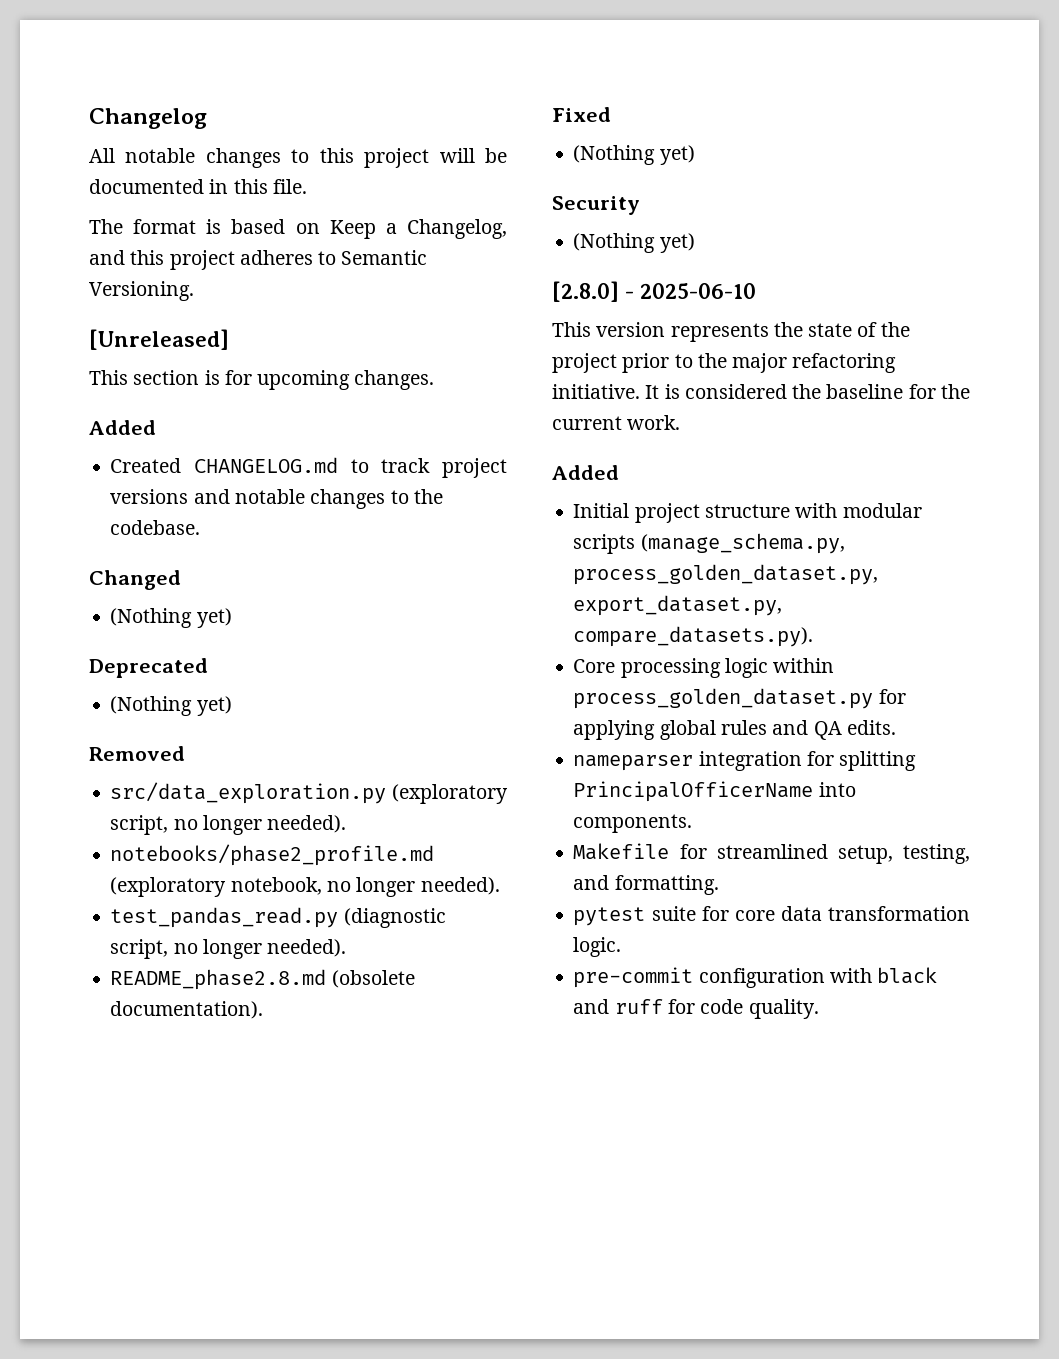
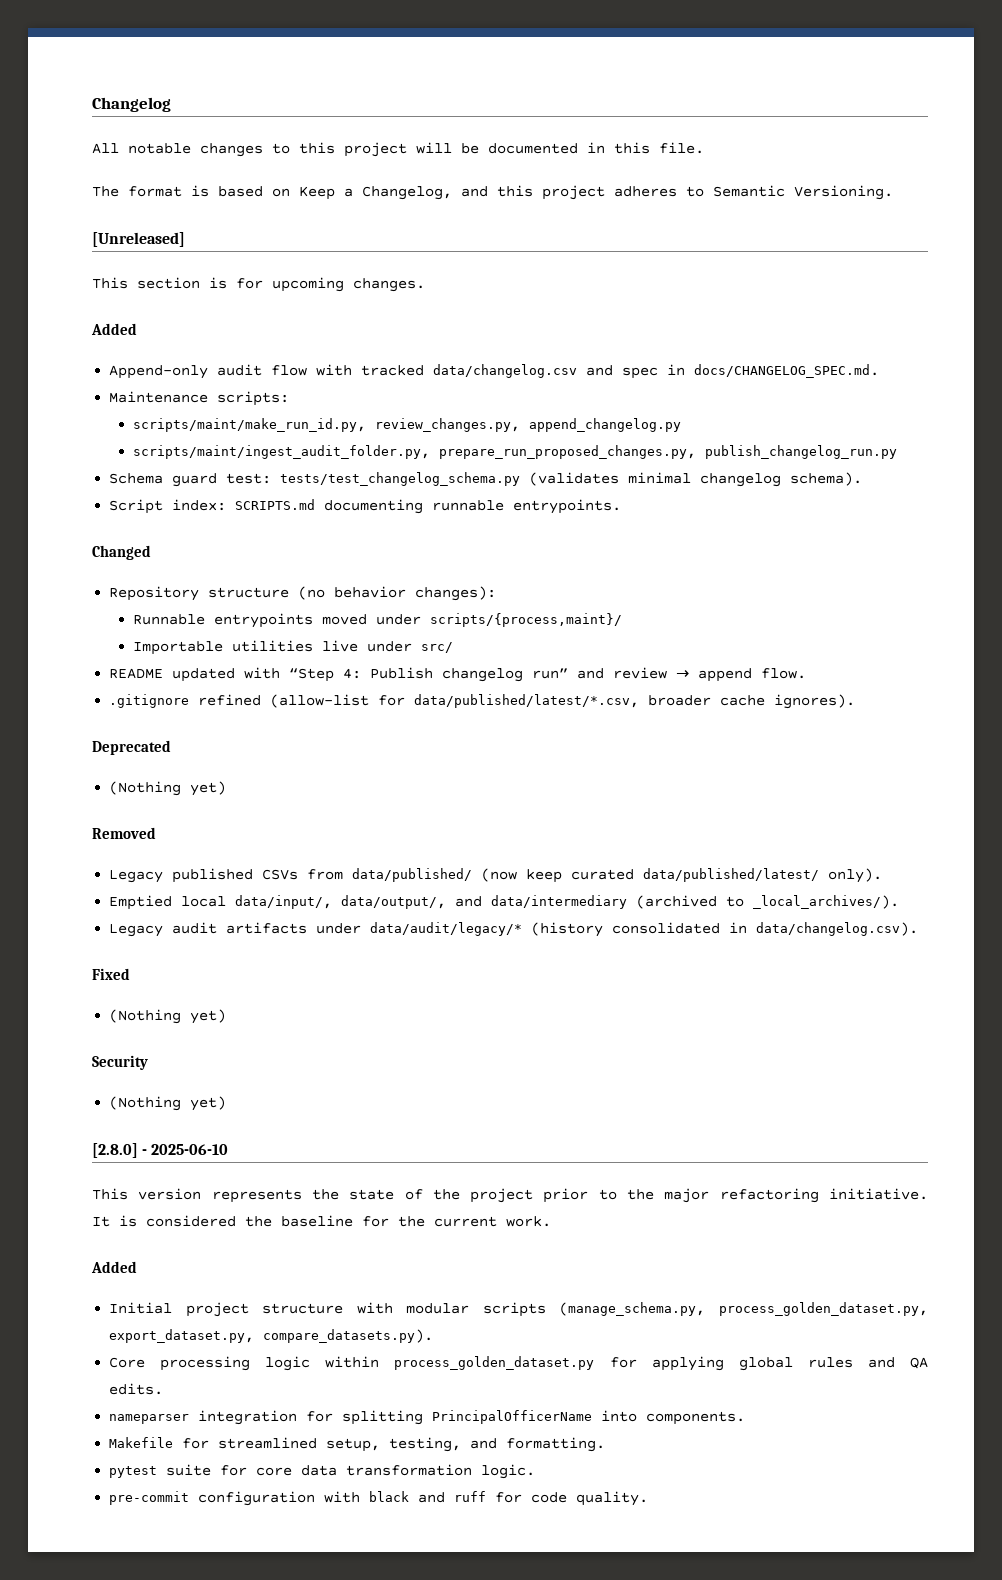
[110,457,507,478] [110,489,443,509] [110,520,201,535] [89,570,181,590] [110,608,232,628] [89,658,208,678] [110,696,232,716] [89,746,185,761] [110,782,508,804] [110,815,347,835] [110,844,435,866] [110,877,500,897] [110,907,446,928] [110,939,347,959] [110,969,415,990] [110,1001,264,1019] Created CHANGELOG.md to track project versions and notable changes to the codebase. // Changed // (Nothing yet) // Deprecated // (Nothing yet) // Removed // src/data_exploration.py (exploratory script, no longer needed). // notebooks/phase2_profile.md (exploratory notebook, no longer needed). // test_pandas_read.py (diagnostic script, no longer needed). // README_phase2.8.md (obsolete documentation). -> [109,364,880,379] [109,391,290,406] [133,418,682,432] [133,445,898,459] [109,472,863,487] [109,499,622,514] [92,545,151,560] [109,586,497,601] [133,613,623,628] [133,640,454,655] [109,667,807,682] [109,694,856,709] [92,740,171,755] [109,781,227,796] [92,827,156,839] [109,868,883,883] [109,895,900,910] [109,922,919,937] Append-only audit flow with tracked data/changelog.csv and spec in docs/CHANGELOG_SPEC.md. // Maintenance scripts: // scripts/maint/make_run_id.py, review_changes.py, append_changelog.py // scripts/maint/ingest_audit_folder.py, prepare_run_proposed_changes.py, publish_changelog_run.py // Schema guard test: tests/test_changelog_schema.py (validates minimal changelog schema). // Script index: SCRIPTS.md documenting runnable entrypoints. // Changed // Repository structure (no behavior changes): // Runnable entrypoints moved under scripts/{process,maint}/ // Importable utilities live under src/ // README updated with “Step 4: Publish changelog run” and review → append flow. // .gitignore refined (allow-list for data/published/latest/*.csv, broader cache ignores). // Deprecated // (Nothing yet) // Removed // Legacy published CSVs from data/published/ (now keep curated data/published/latest/ only). // Emptied local data/input/, data/output/, and data/intermediary (archived to _local_archives/). // Legacy audit artifacts under data/audit/legacy/* (history consolidated in data/changelog.csv).

